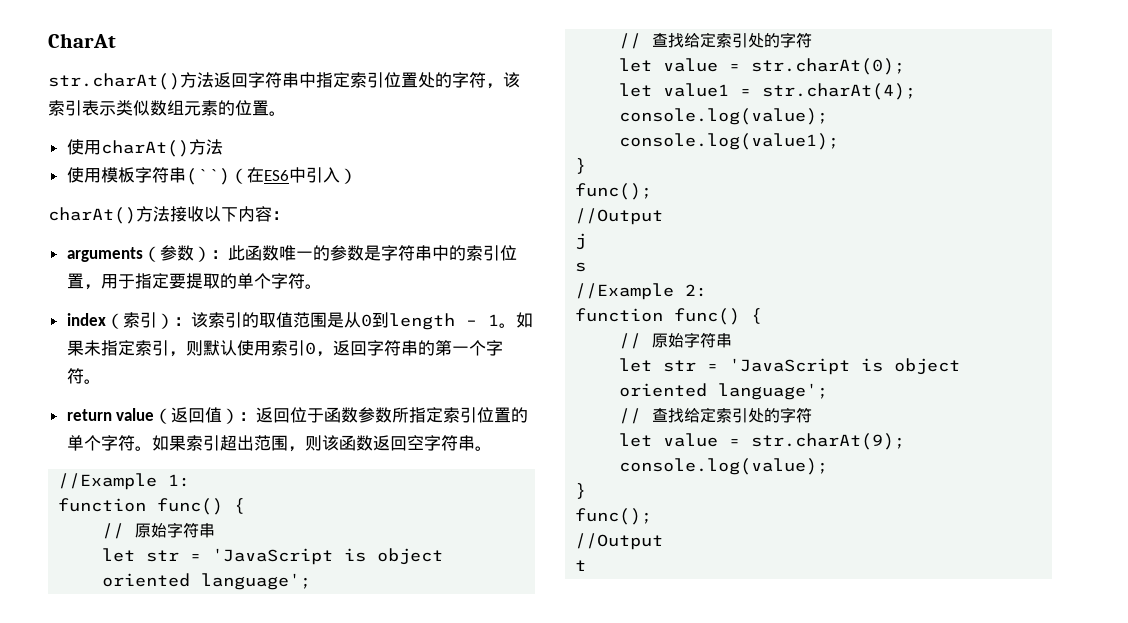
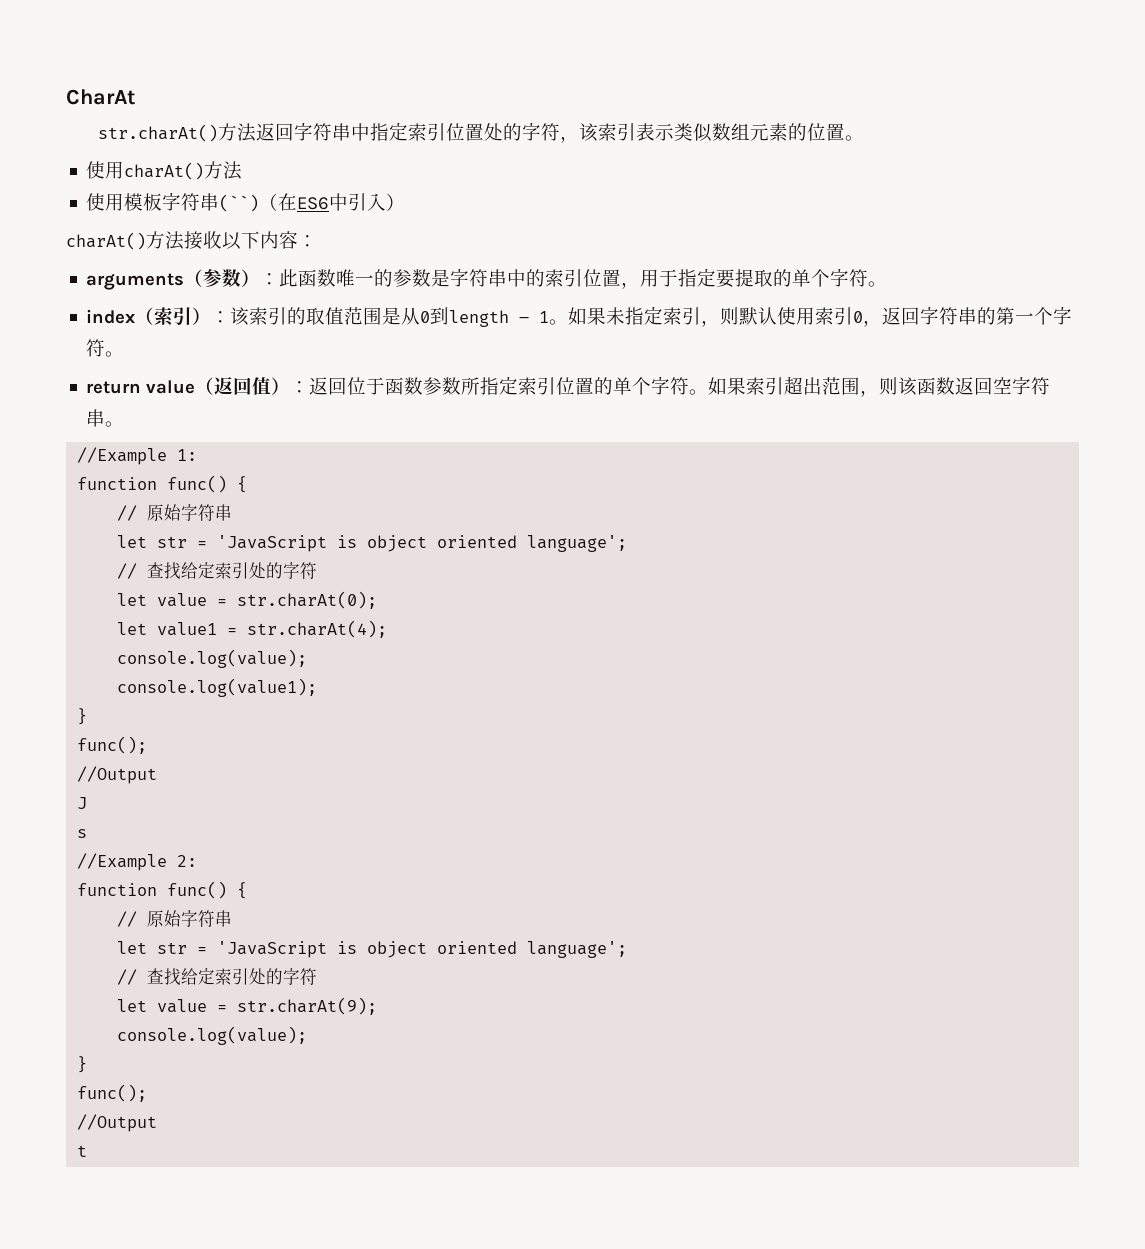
[575,233,587,250] j -> [77,797,88,809] J

